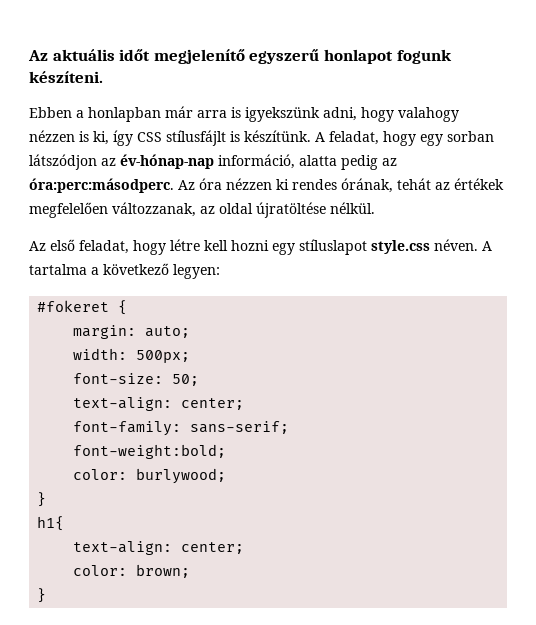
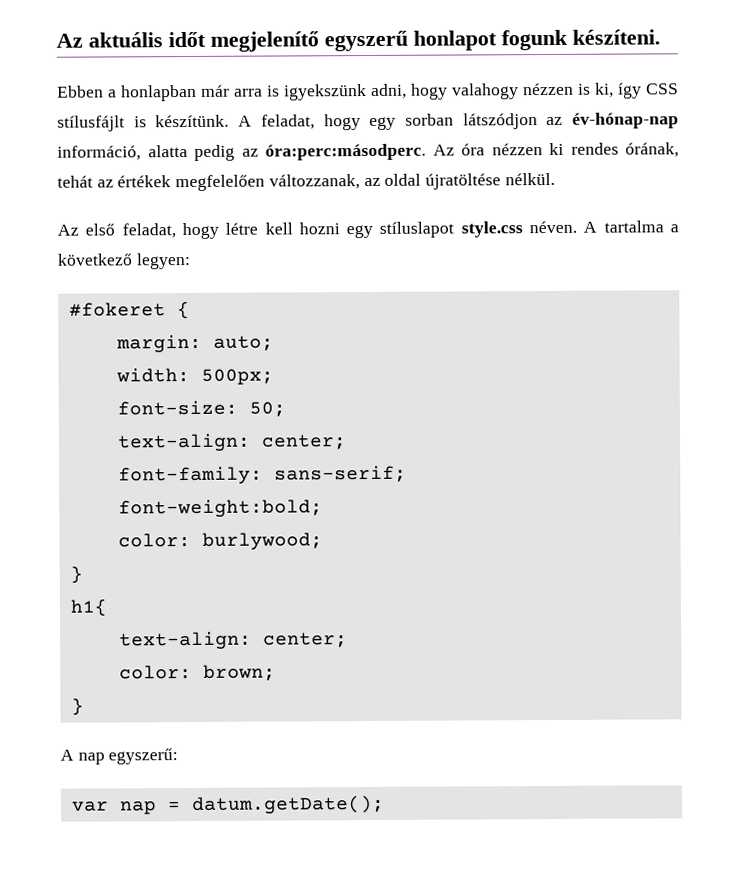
(47, 595) none -> [60,748,179,765] [71,794,385,815] // A nap egyszerű: // var nap = datum.getDate();

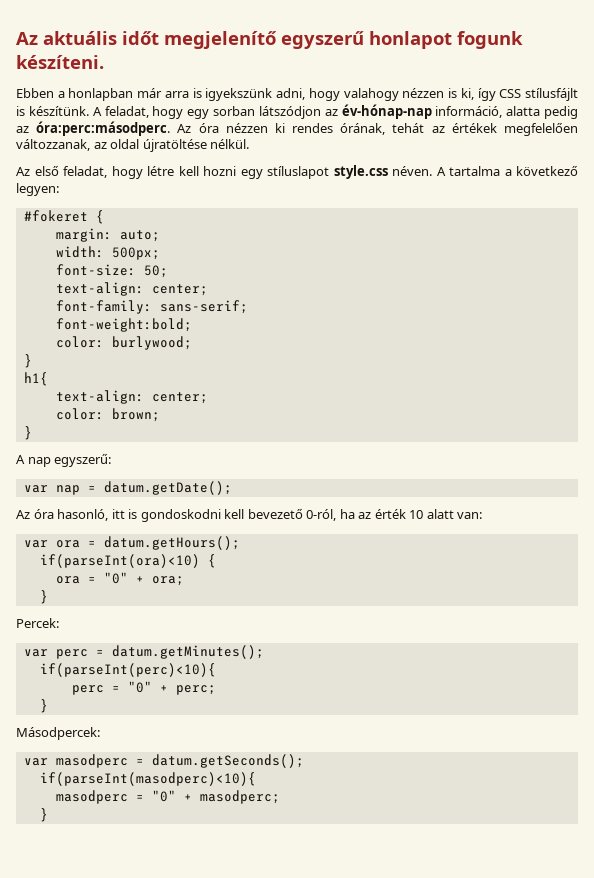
(385, 804) none -> [16,508,483,522] [23,536,240,550] [39,554,216,568] [55,572,184,586] [39,590,48,604] [16,618,59,628] [23,645,264,659] [39,663,216,677] [71,681,216,695] [39,699,48,713] [16,727,100,740] [23,754,304,768] [39,772,256,786] [55,790,280,804] [39,808,48,822] // Az óra hasonló, itt is gondoskodni kell bevezető 0-ról, ha az érték 10 alatt van: // var ora = datum.getHours(); // if(parseInt(ora)<10) { // ora = "0" + ora; // } // Percek: // var perc = datum.getMinutes(); // if(parseInt(perc)<10){ // perc = "0" + perc; // } // Másodpercek: // var masodperc = datum.getSeconds(); // if(parseInt(masodperc)<10){ // masodperc = "0" + masodperc; // }

